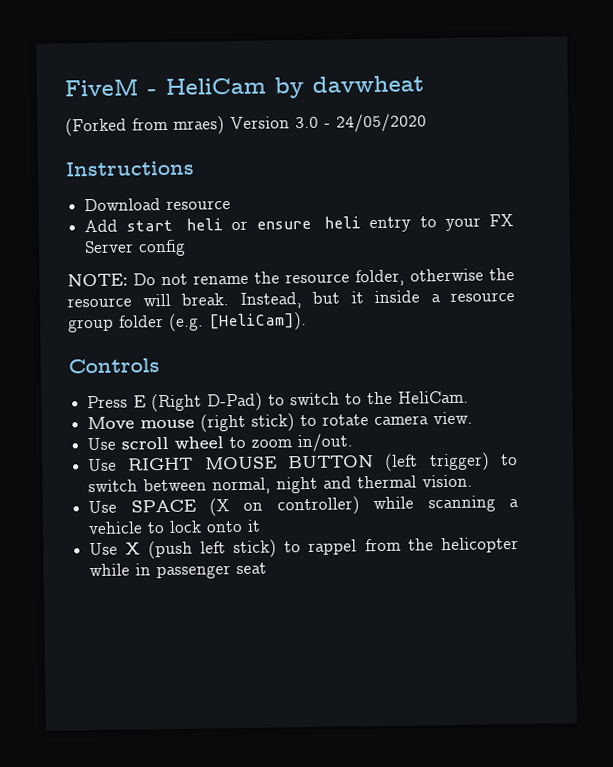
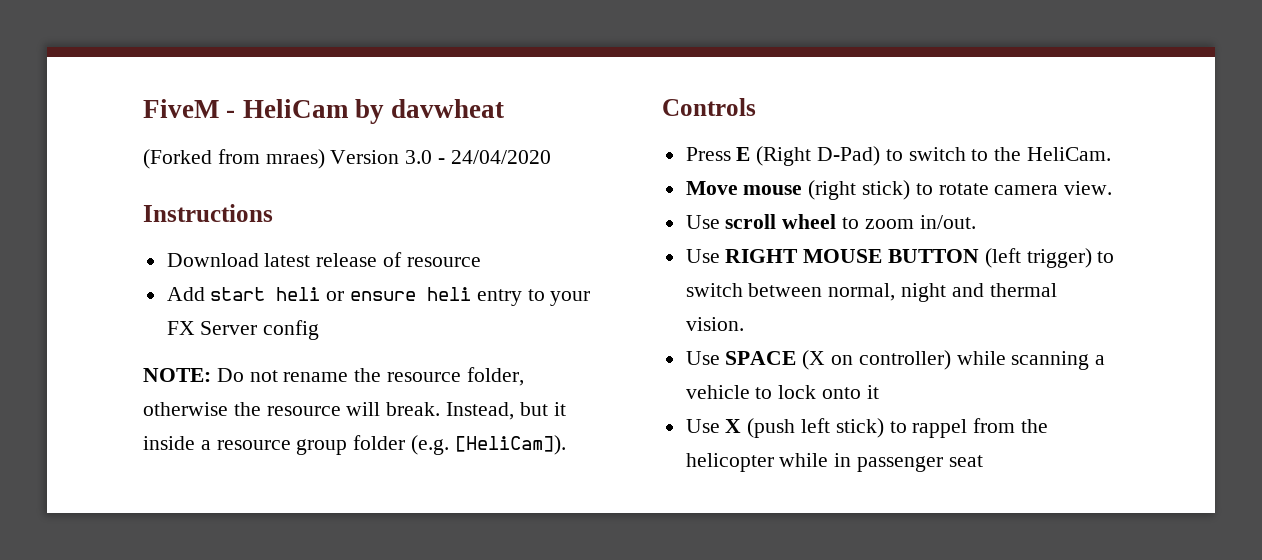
[336,113,427,133] 24/05/2020 -> [450,150,551,164] 24/04/2020
(162, 205) none -> [264,252,403,267] latest release of

